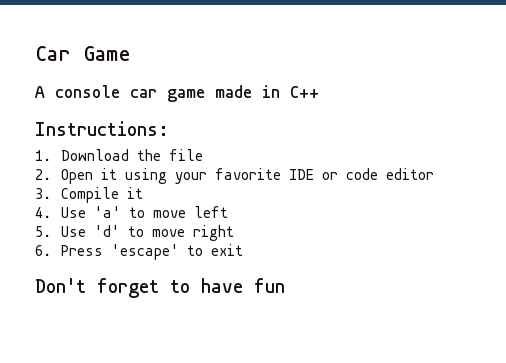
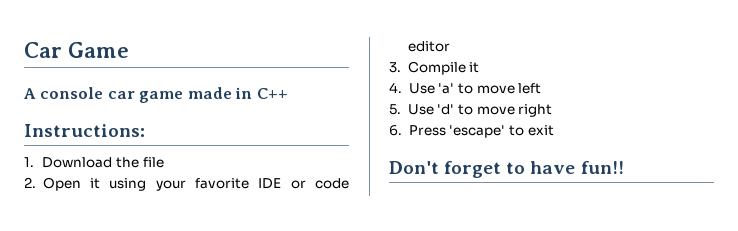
[254,278,285,293] fun -> [580,161,624,174] fun!!

